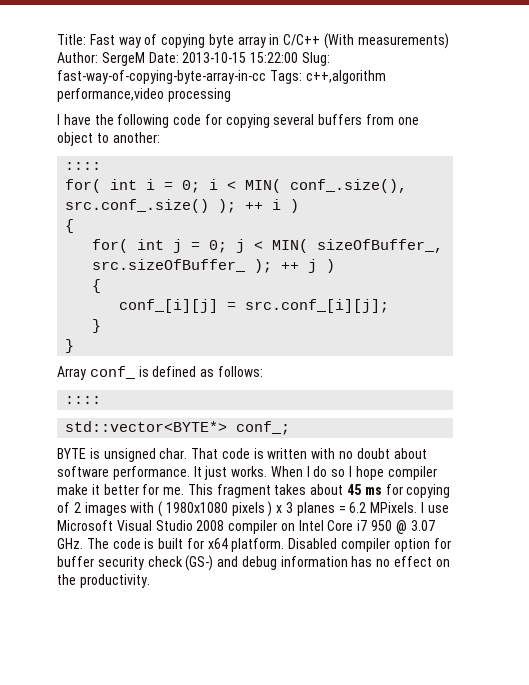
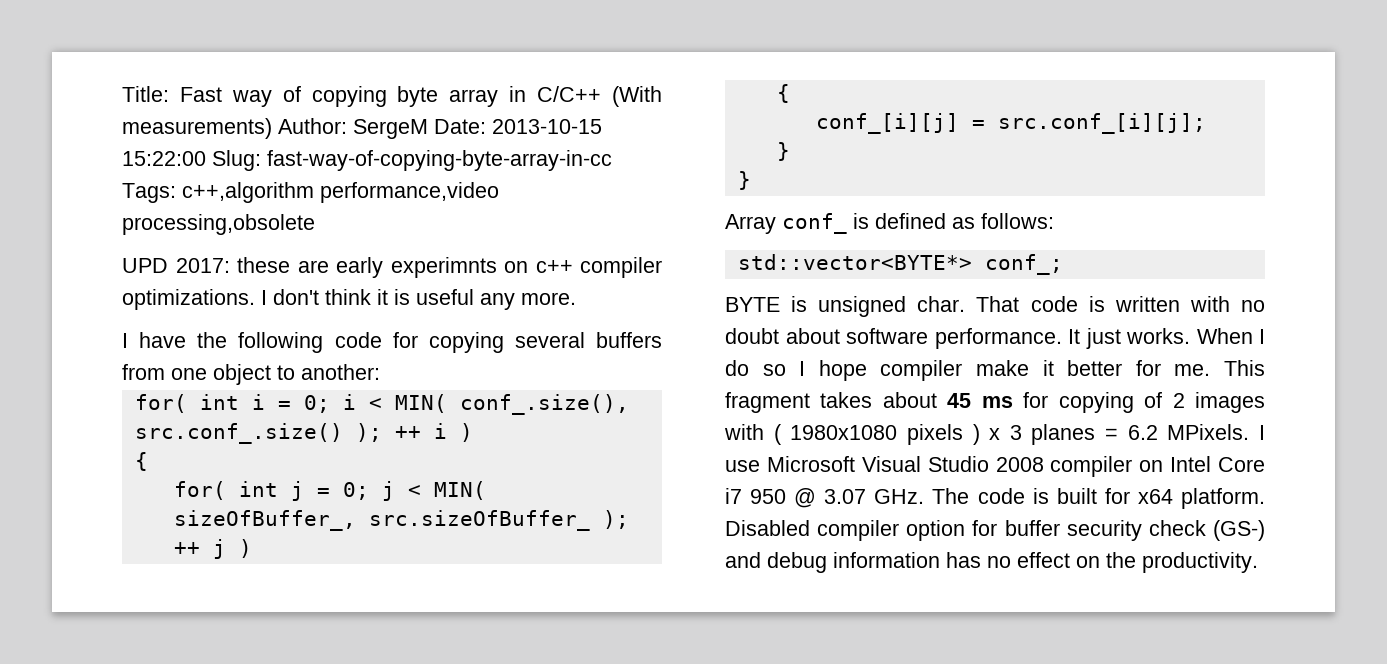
[167,88,231,102] processing -> [122,214,315,235] [122,257,662,278] [122,289,576,310] processing,obsolete // UPD 2017: these are early experimnts on c++ compiler optimizations. I don't think it is useful any more.
[65,162,102,170] // :::: -> (380, 372) none
[65,396,102,404] // :::: -> (1054, 221) none

